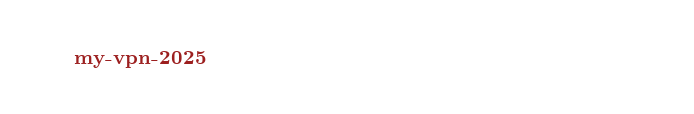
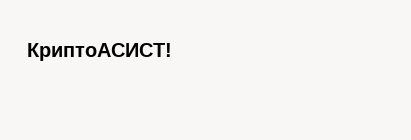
[74,51,207,68] my-vpn-2025 -> [27,43,172,61] КриптоАСИСТ!

